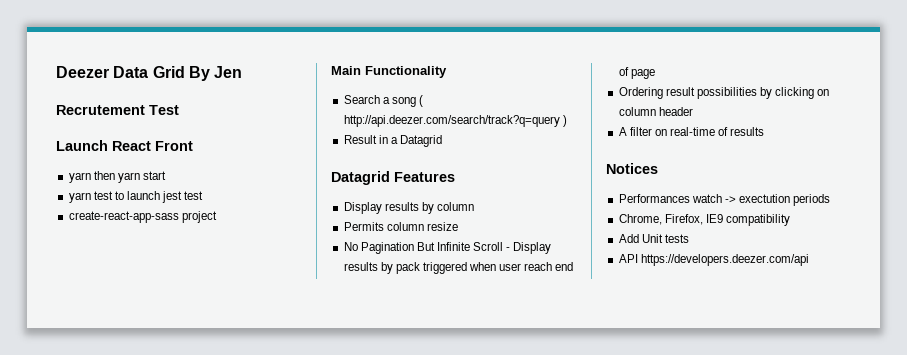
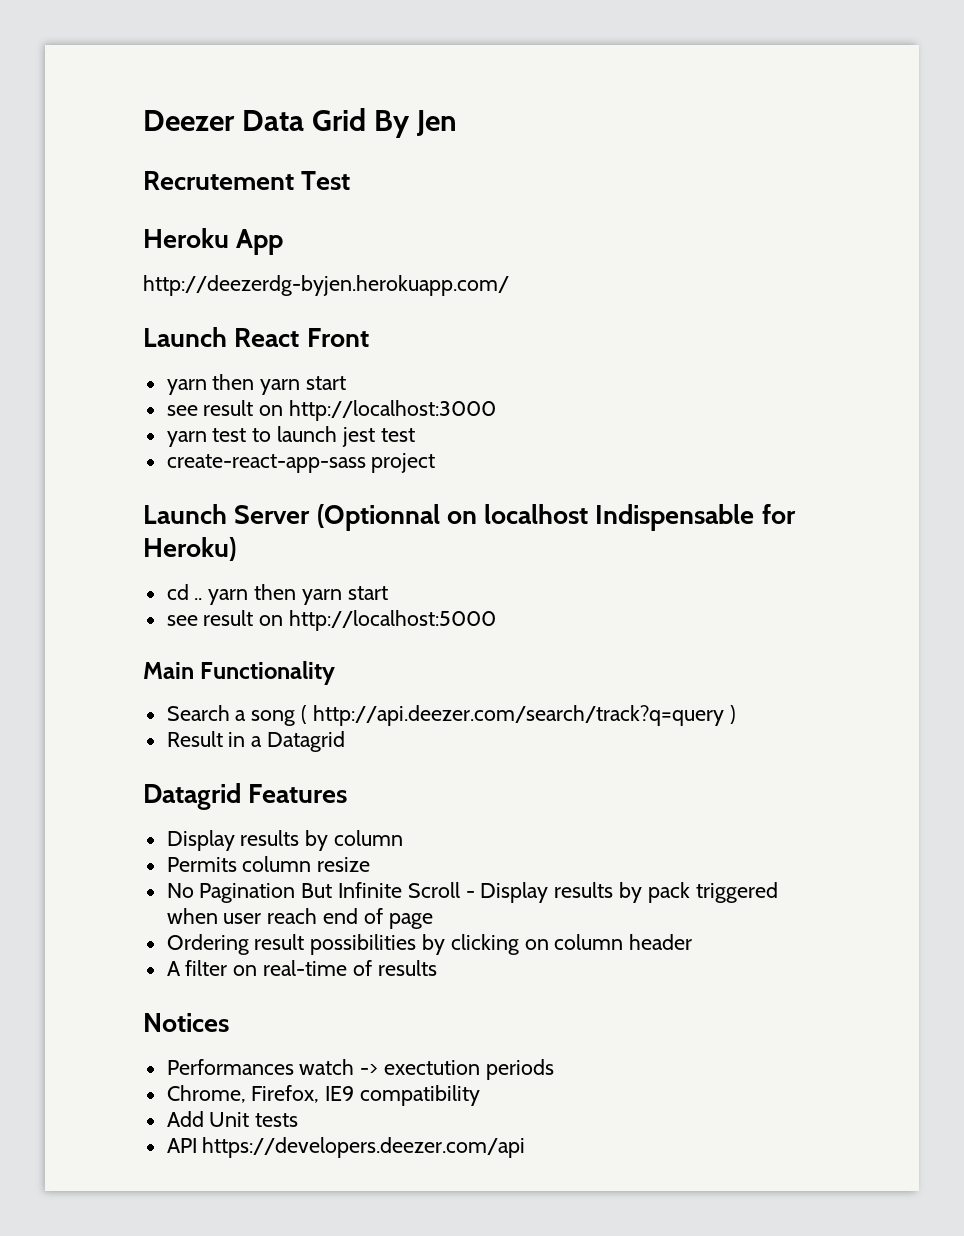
(179, 110) none -> [143,228,284,255] [143,275,509,296] // Heroku App // http://deezerdg-byjen.herokuapp.com/
(166, 175) none -> [166,400,497,421] // see result on http://localhost:3000
(217, 217) none -> [143,504,796,531] [143,537,236,561] [166,584,388,605] [166,610,497,631] // Launch Server (Optionnal on localhost Indispensable for Heroku) // cd .. yarn then yarn start // see result on http://localhost:5000

